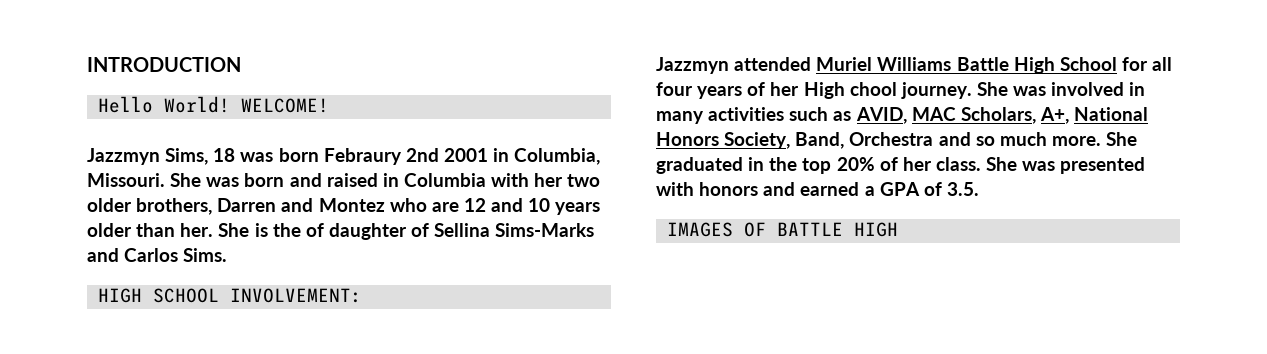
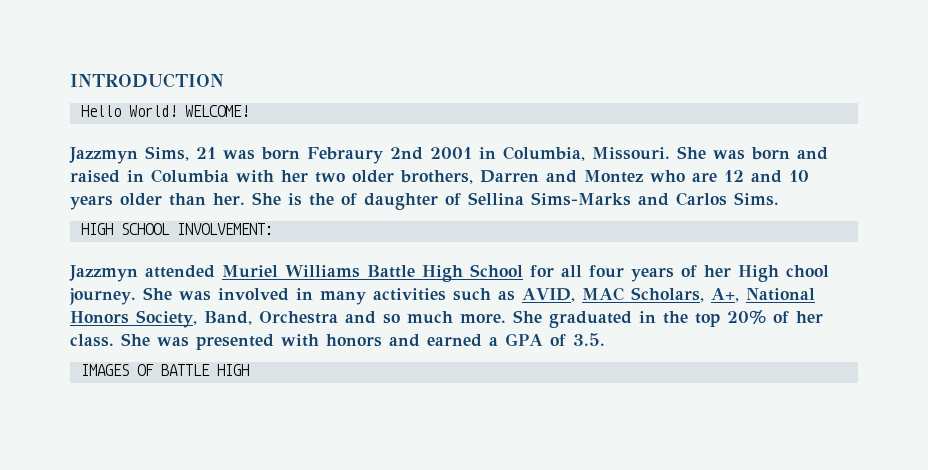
[213,148,236,162] 18 -> [196,147,216,159] 21

